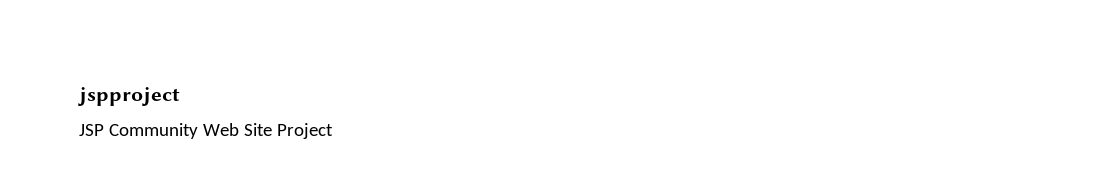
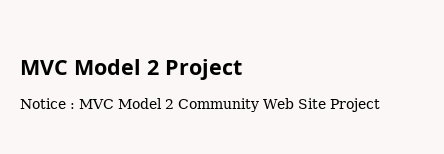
[78,87,180,106] [79,124,104,136] jspproject // JSP -> [20,59,242,80] [20,98,174,109] MVC Model 2 Project // Notice : MVC Model 2

